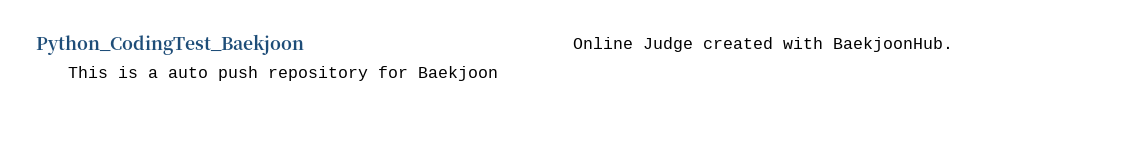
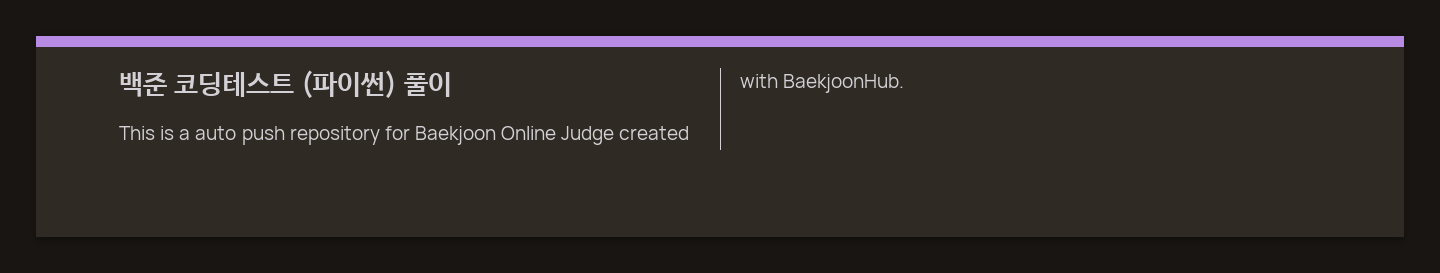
[36,34,304,55] Python_CodingTest_Baekjoon -> [119,70,453,99] 백준 코딩테스트 (파이썬) 풀이

